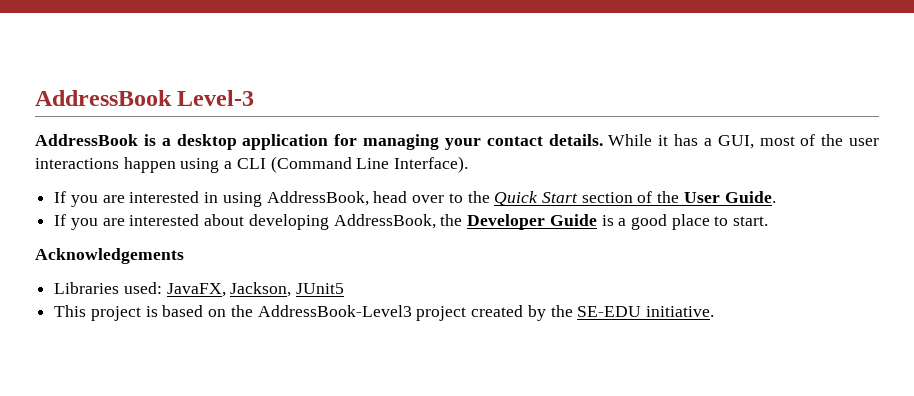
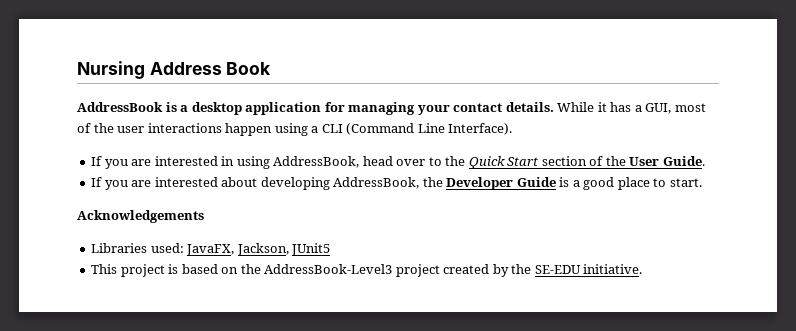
[35,90,255,106] AddressBook Level-3 -> [77,61,272,79] Nursing Address Book

